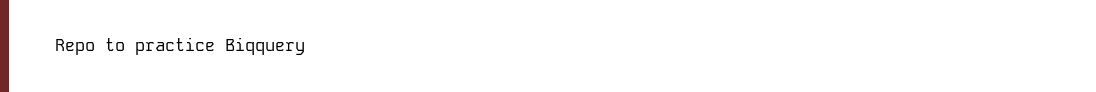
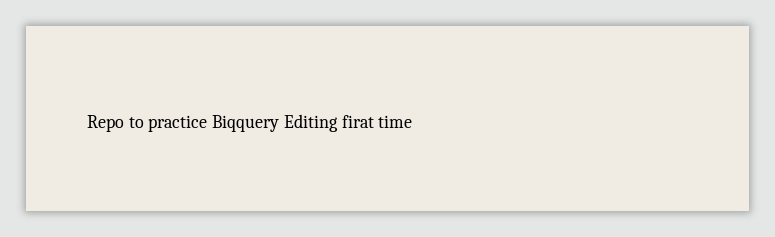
(305, 46) none -> [283,114,413,132] Editing firat time

